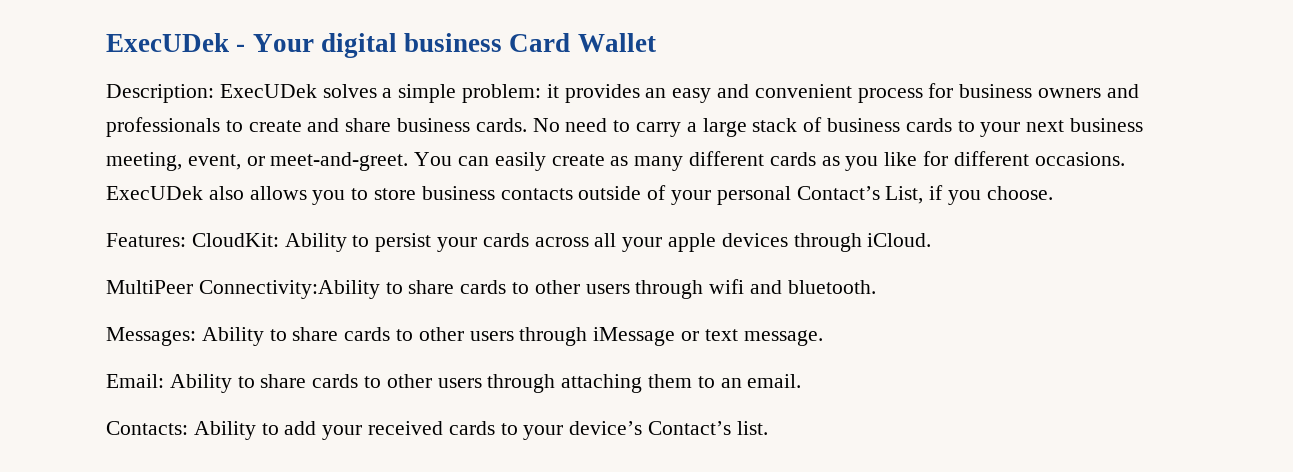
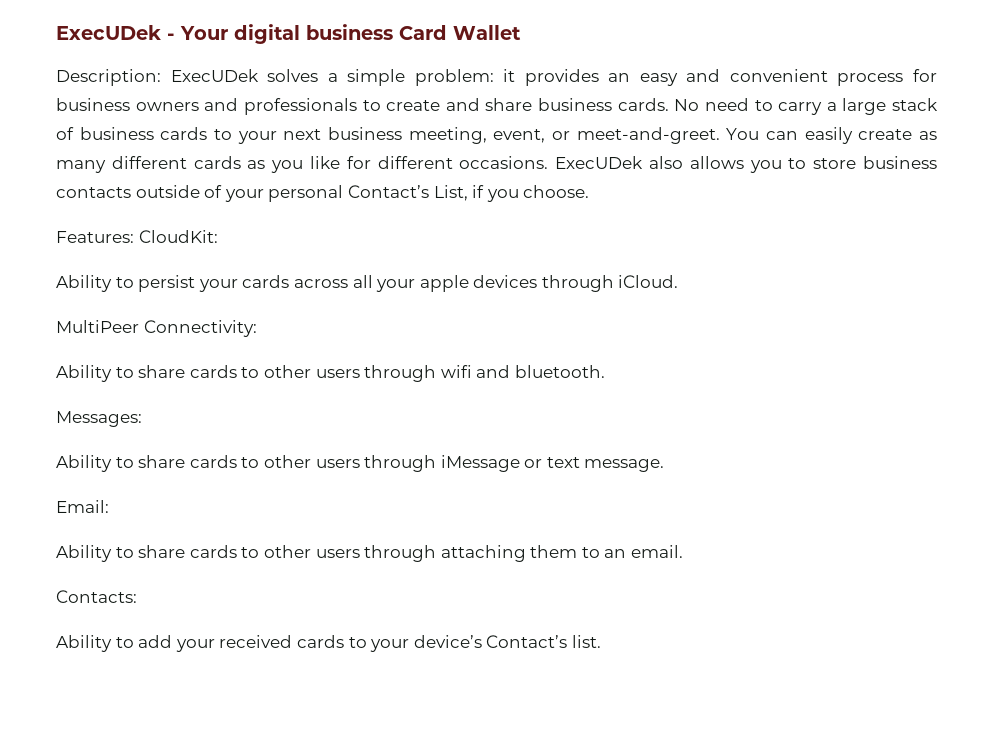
(279, 240) none -> (218, 236) //
[198,280,380,299] Connectivity:Ability -> [143,320,257,337] [56,365,112,382] Connectivity: // Ability
(196, 336) none -> (142, 419) //
(164, 381) none -> (109, 506) //
(188, 428) none -> (137, 596) //

